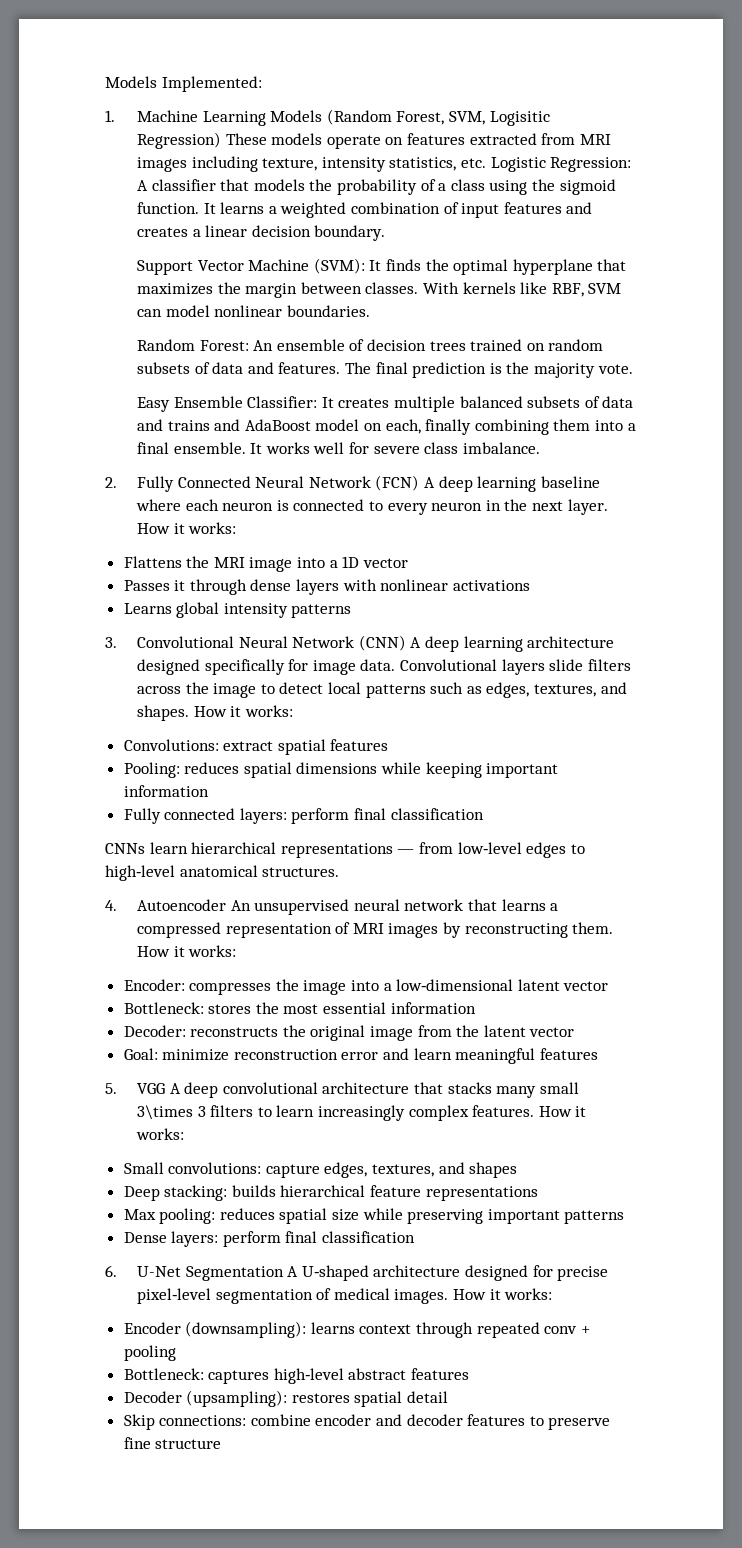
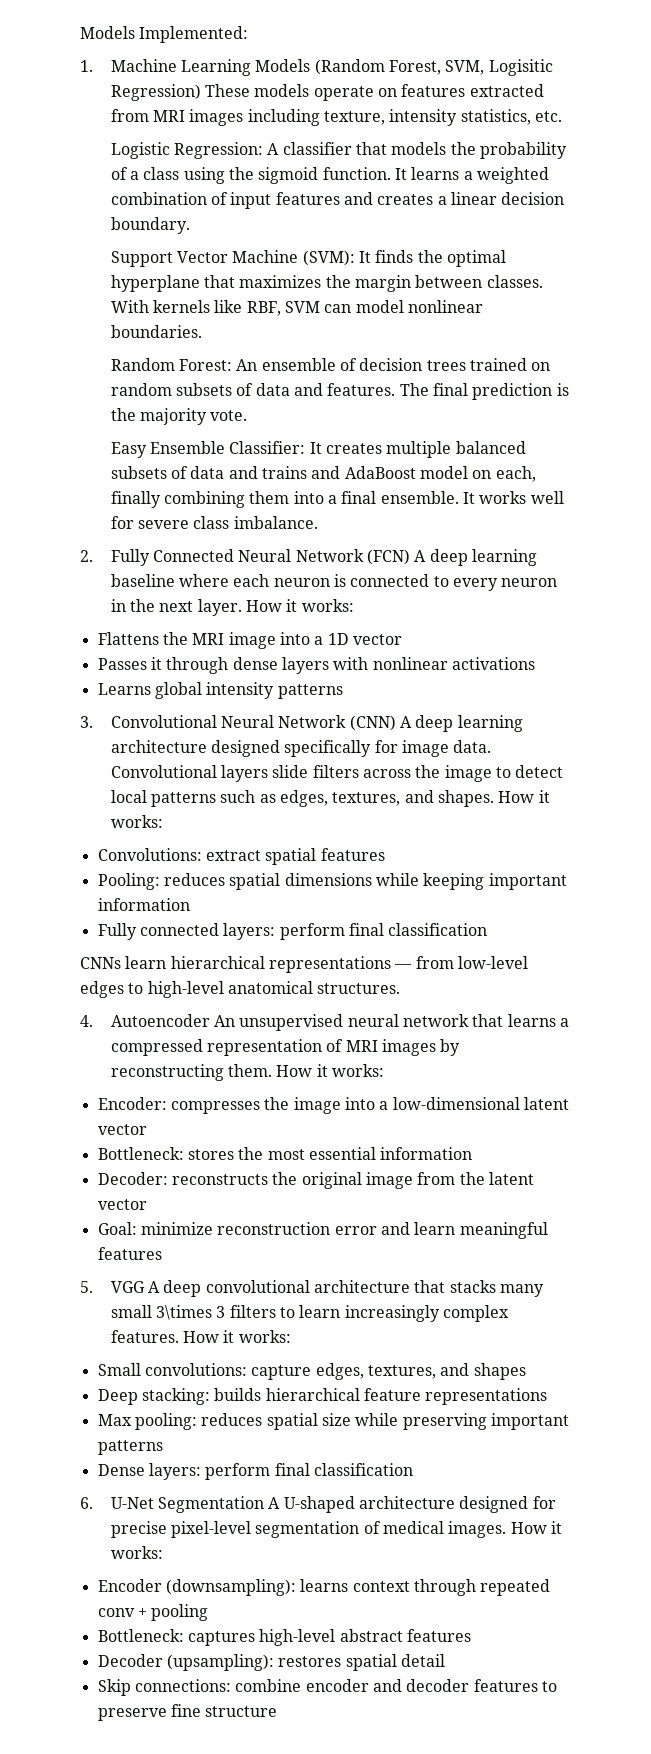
(487, 163) none -> (562, 116) //

